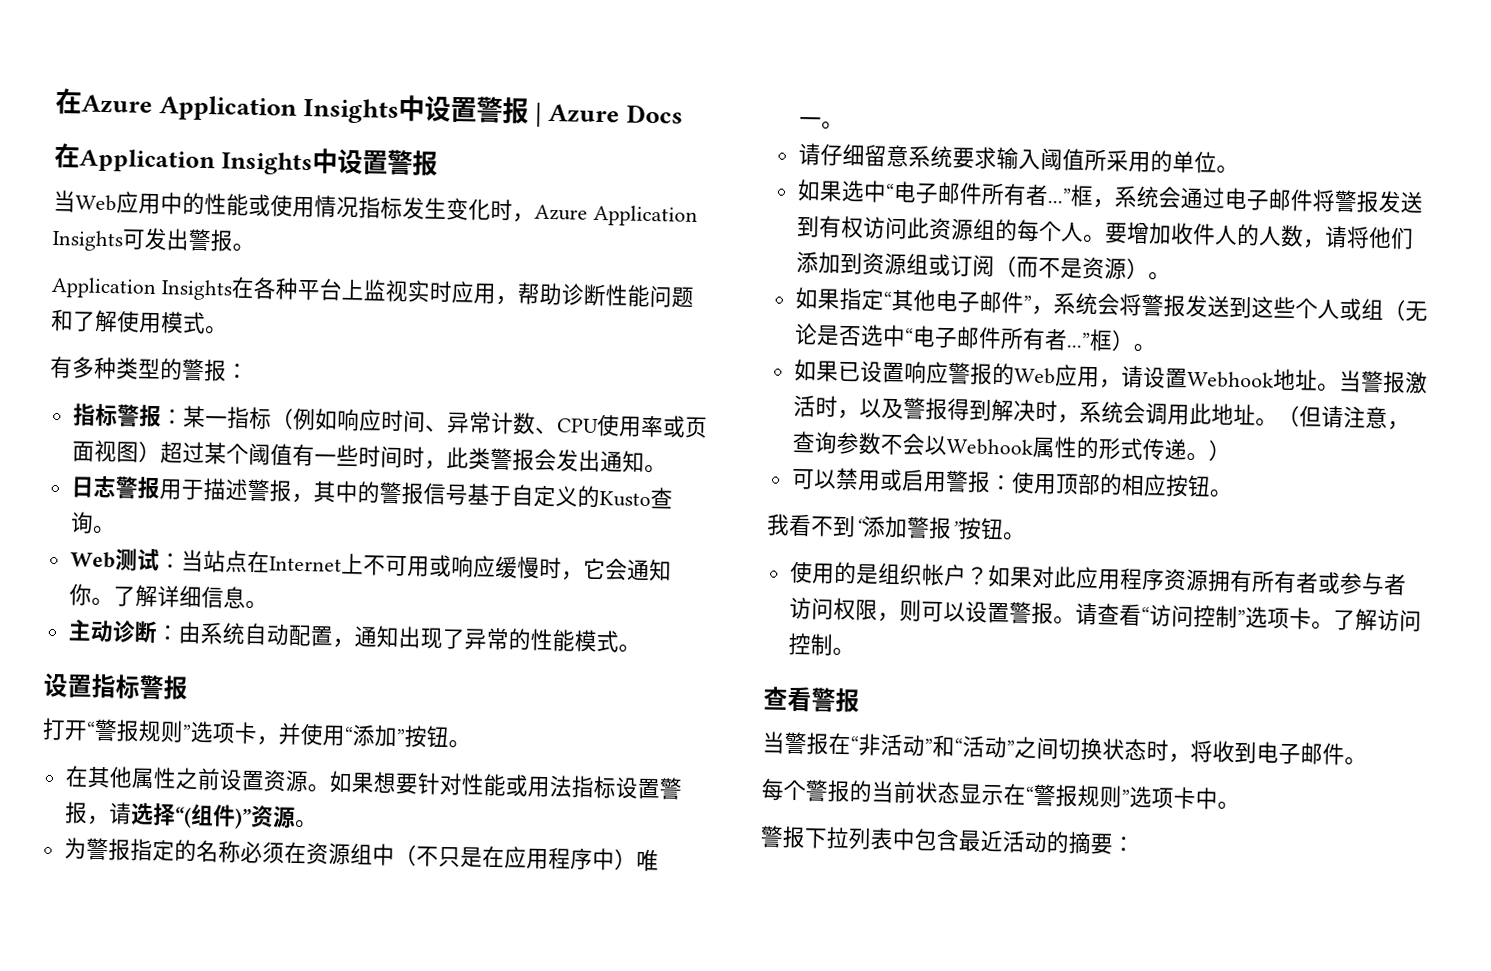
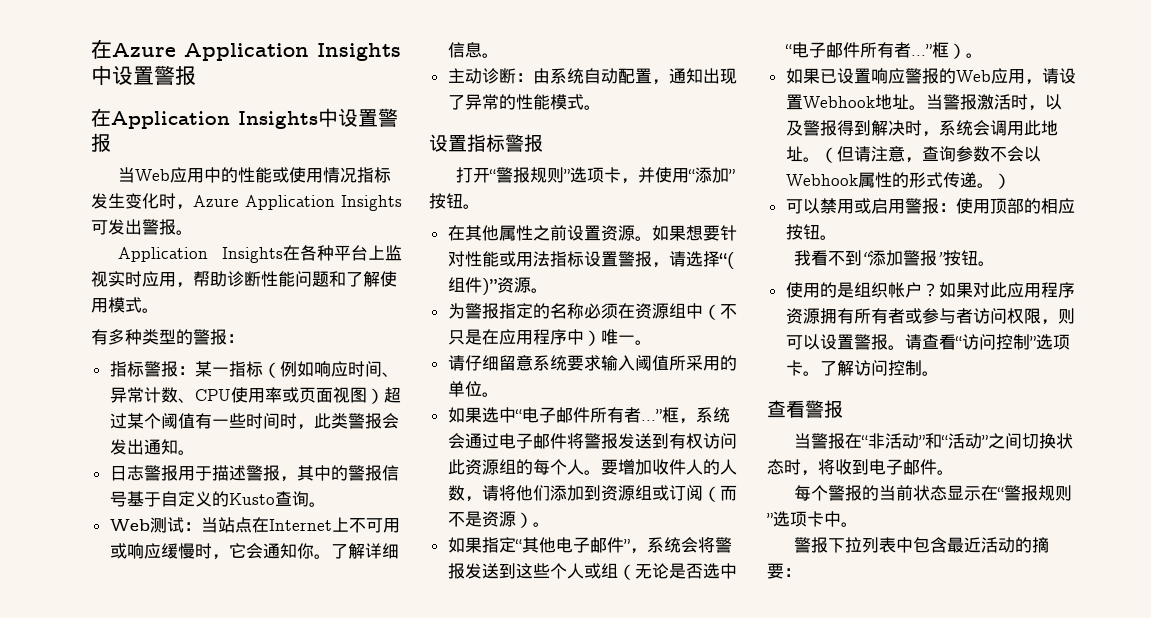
[535,102,684,127] | Azure Docs -> (196, 76) none

